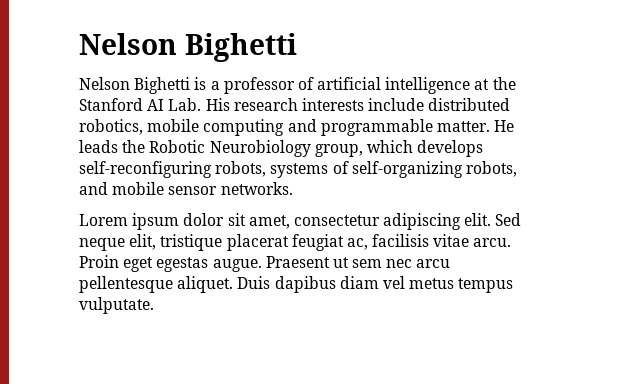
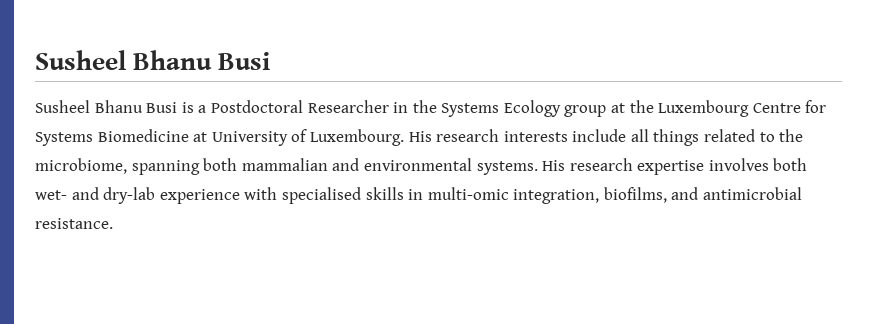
[79,33,297,62] [79,77,516,94] [79,98,511,111] [79,119,515,136] [79,140,484,157] [79,161,517,178] [79,182,293,195] [79,213,522,230] [79,234,512,251] [79,255,451,272] [79,276,514,293] [79,297,154,314] Nelson Bighetti // Nelson Bighetti is a professor of artificial intelligence at the Stanford AI Lab. His research interests include distributed robotics, mobile computing and programmable matter. He leads the Robotic Neurobiology group, which develops self-reconfiguring robots, systems of self-organizing robots, and mobile sensor networks. // Lorem ipsum dolor sit amet, consectetur adipiscing elit. Sed neque elit, tristique placerat feugiat ac, facilisis vitae arcu. Proin eget egestas augue. Praesent ut sem nec arcu pellentesque aliquet. Duis dapibus diam vel metus tempus vulputate. -> [35,50,271,70] [35,100,827,117] [35,129,804,146] [35,158,808,175] [35,187,803,204] [35,218,113,229] Susheel Bhanu Busi // Susheel Bhanu Busi is a Postdoctoral Researcher in the Systems Ecology group at the Luxembourg Centre for Systems Biomedicine at University of Luxembourg. His research interests include all things related to the microbiome, spanning both mammalian and environmental systems. His research expertise involves both wet- and dry-lab experience with specialised skills in multi-omic integration, biofilms, and antimicrobial resistance.

